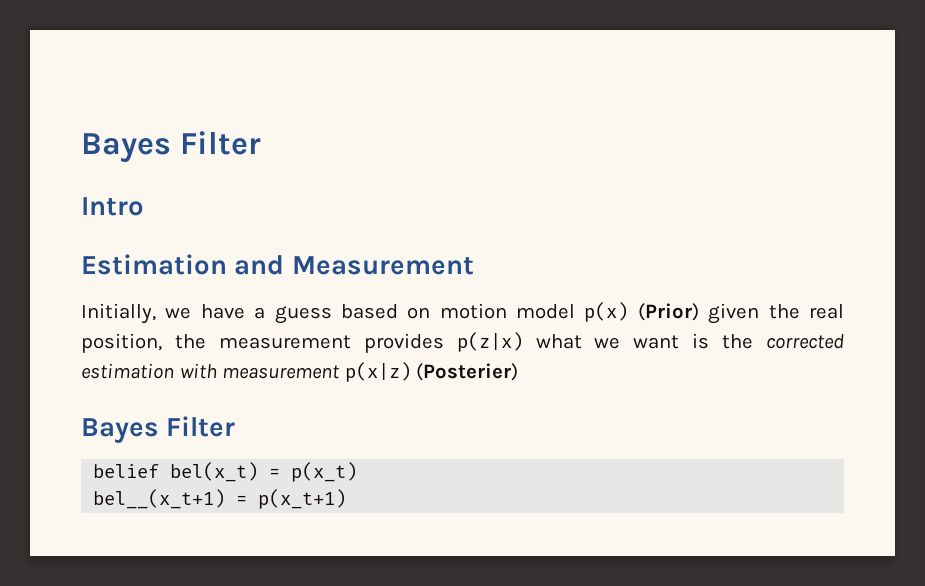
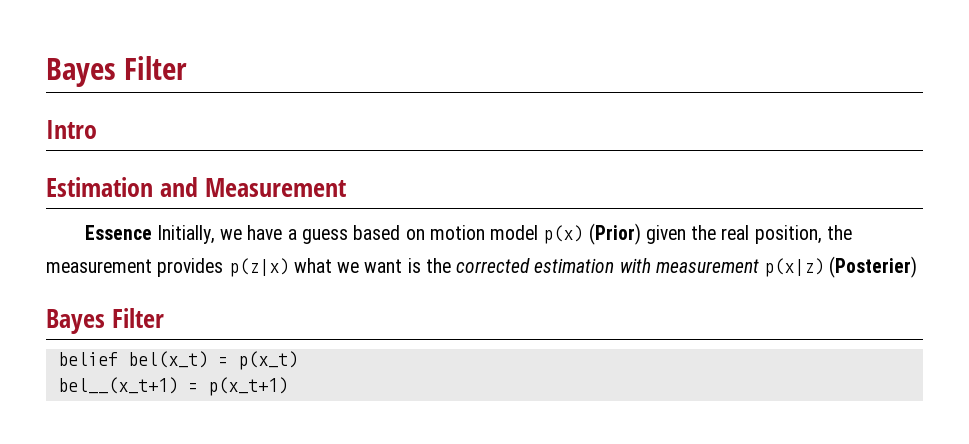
(474, 265) none -> [84,225,152,240] Essence

